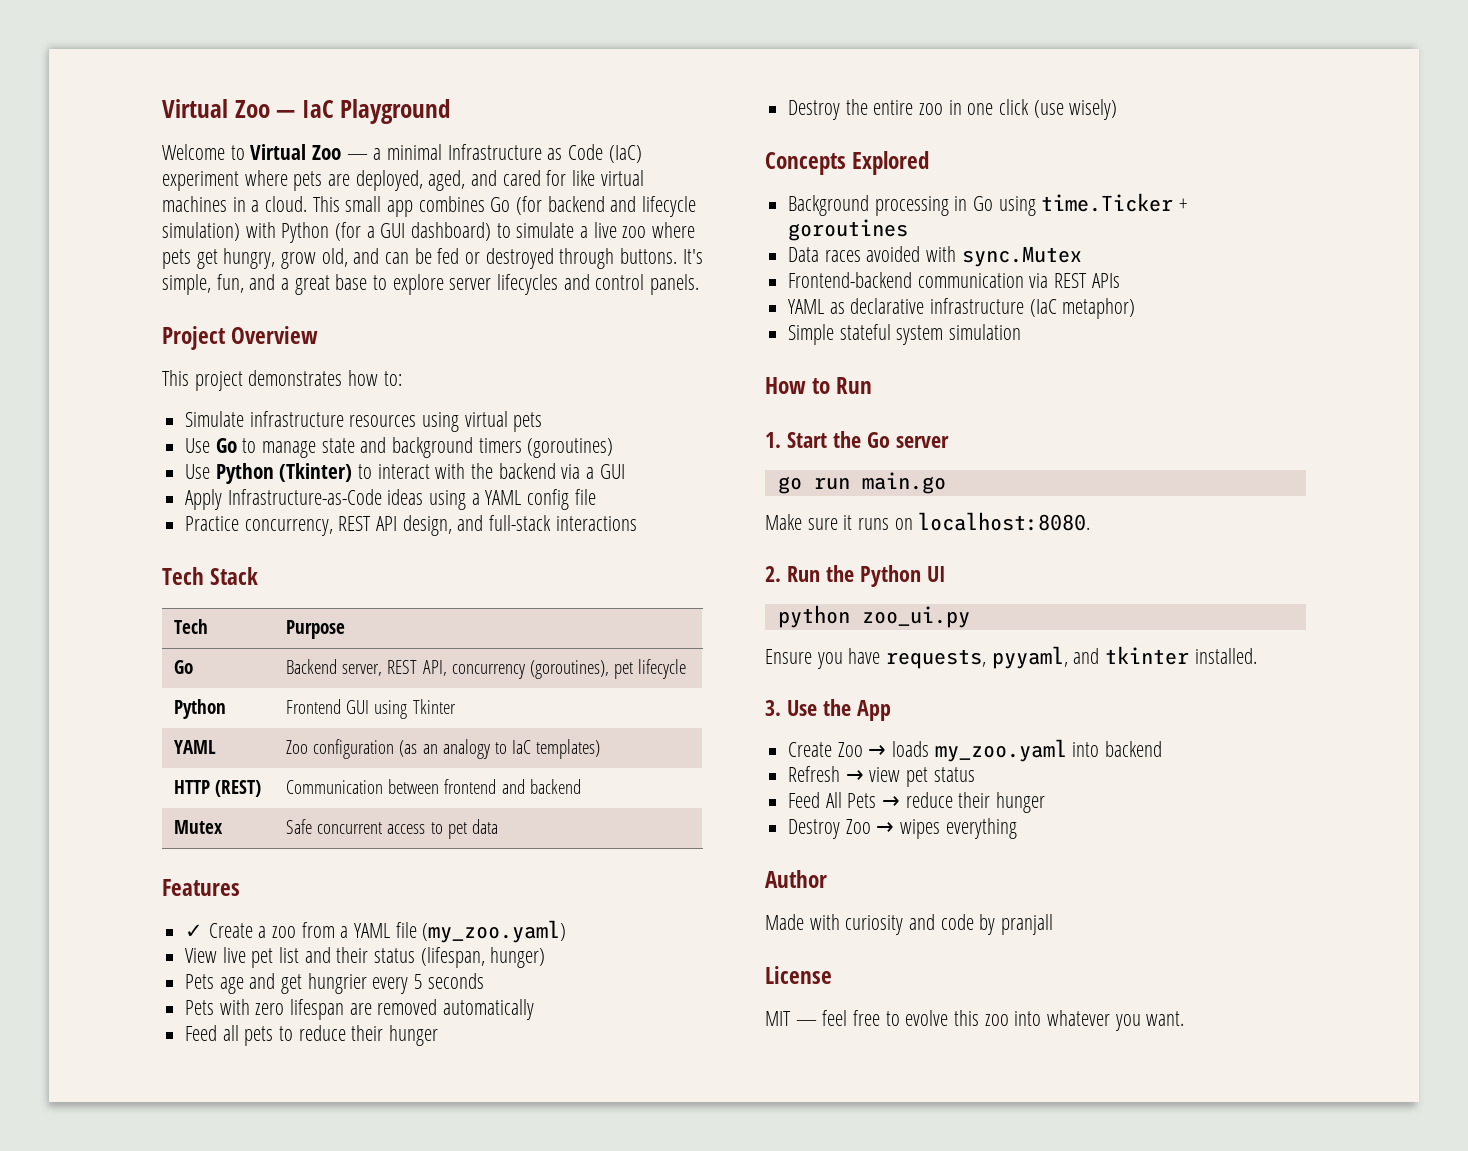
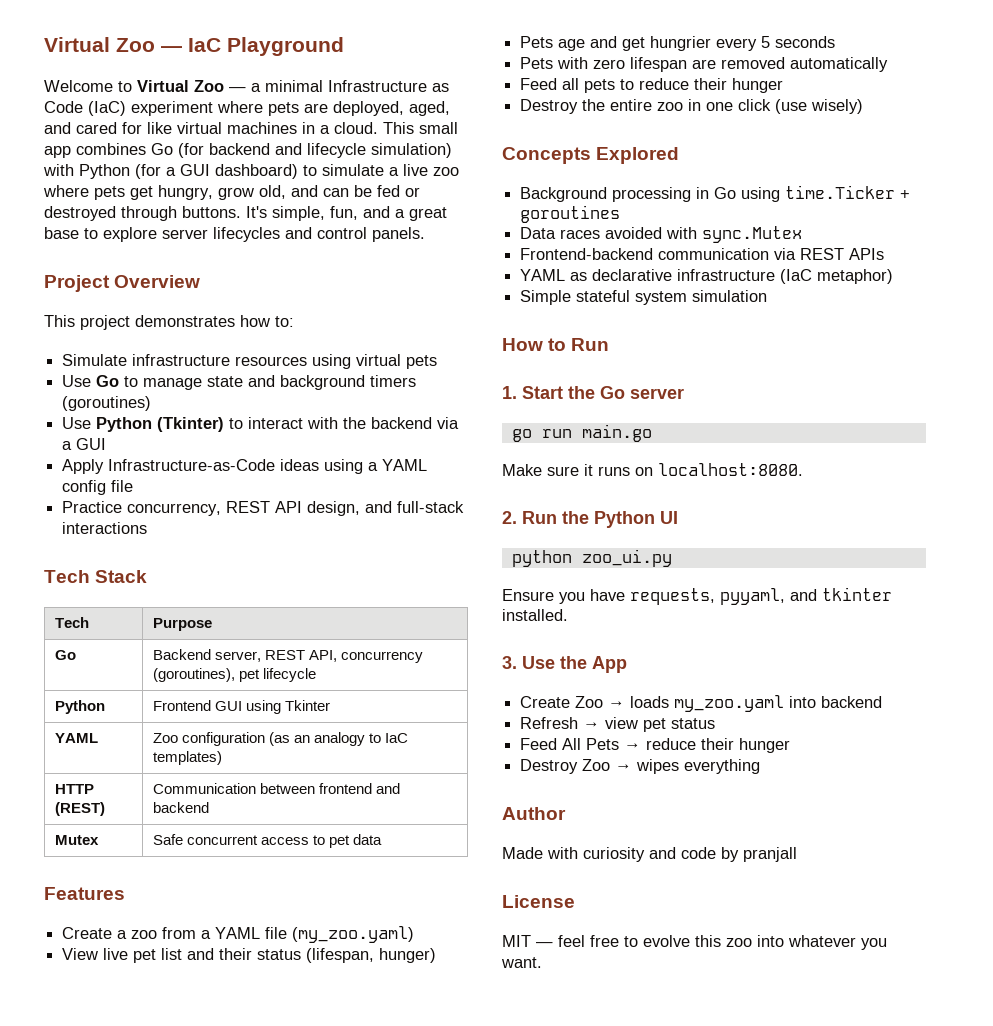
[185,924,204,938] ✓ -> (125, 893) none

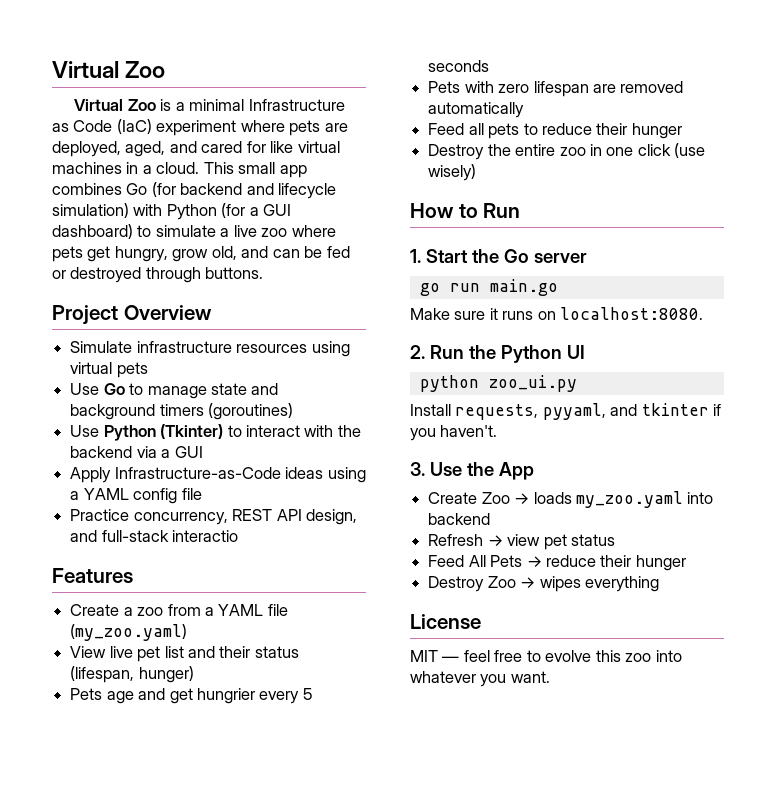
[44,37,344,56] [44,80,246,92] Virtual Zoo — IaC Playground // Welcome to Virtual Zoo — -> [52,61,166,78] [74,99,172,111] Virtual Zoo // Virtual Zoo is
[246,206,447,221] [44,227,425,242] [44,275,201,292] [44,315,294,330] It's simple, fun, and a great base to explore server lifecycles and control panels. // Project Overview // This project demonstrates how to: -> [52,305,212,325] // Project Overview
[62,522,148,534] [44,570,148,583] [54,617,89,628] [152,618,212,631] [54,650,76,660] [152,649,423,663] [152,668,316,682] [54,700,105,714] [152,700,330,714] [54,733,98,743] [152,732,409,746] [152,751,222,765] [54,784,94,794] [54,802,105,816] [152,783,400,794] [152,802,209,813] [54,835,99,845] [152,834,382,848] interactions // Tech Stack // Tech | Purpose // Go | Backend server, REST API, concurrency (goroutines), pet lifecycle // Python | Frontend GUI using Tkinter // YAML | Zoo configuration (as an analogy to IaC templates) // HTTP (REST) | Communication between frontend and backend // Mutex | Safe concurrent access to pet data -> [172,530,239,542] interactio
[502,147,680,164] [520,185,911,202] [520,205,621,223] [520,226,803,243] [520,248,885,260] [520,269,894,284] [520,290,768,305] // Concepts Explored // Background processing in Go using time.Ticker + goroutines // Data races avoided with sync.Mutex // Frontend-backend communication via REST APIs // YAML as declarative infrastructure (IaC metaphor) // Simple stateful system simulation -> (477, 172) none
[502,589,625,604] Ensure you have -> [410,404,451,416] Install
[502,609,568,621] installed. -> [713,404,722,416] [410,425,498,441] if you haven't.
[502,807,566,820] [502,847,797,862] // Author // Made with curiosity and code by pranjall -> (659, 584) none

